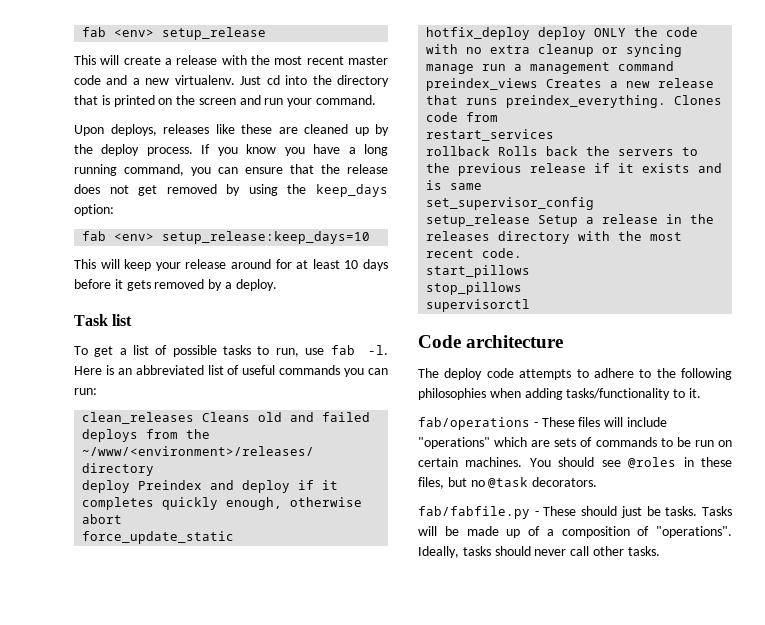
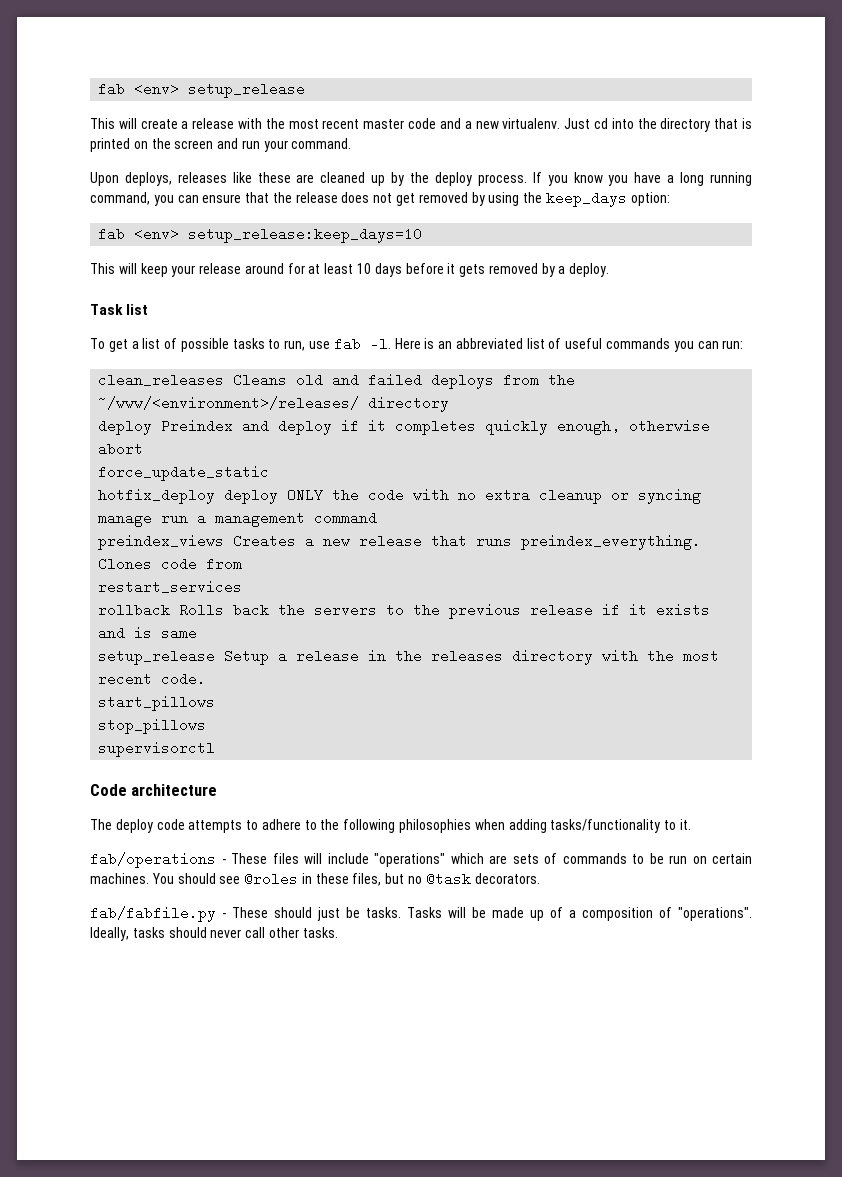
[426,197,595,210] // set_supervisor_config -> (198, 633) none

